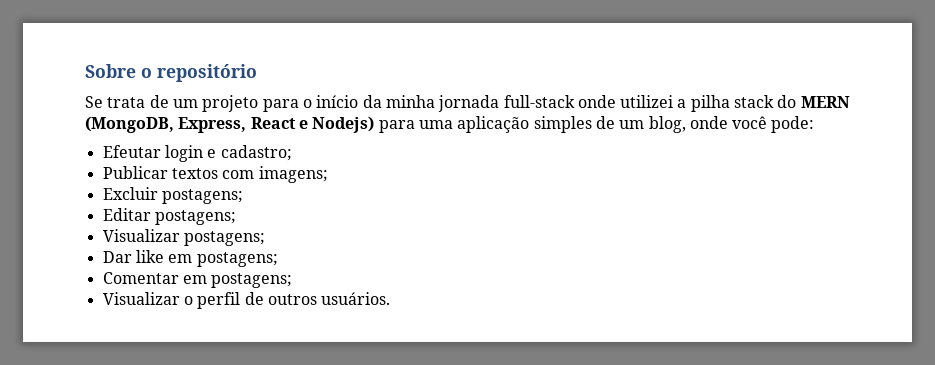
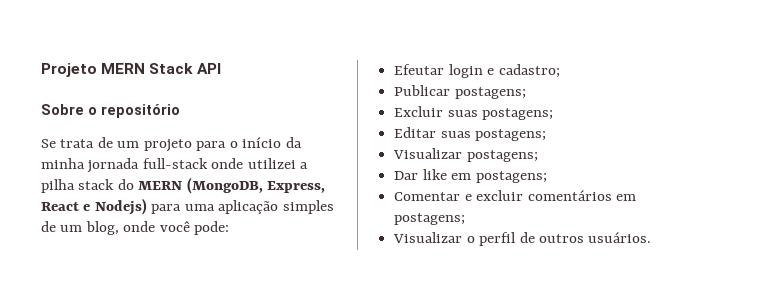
(85, 71) none -> [41,63,221,77] Projeto MERN Stack API //
[171,166,328,183] textos com imagens; -> [454,87,526,99] postagens;
(158, 193) none -> [447,110,478,117] suas
(151, 214) none -> [440,131,471,138] suas
(179, 278) none -> [464,190,612,201] e excluir comentários

